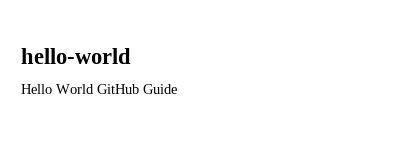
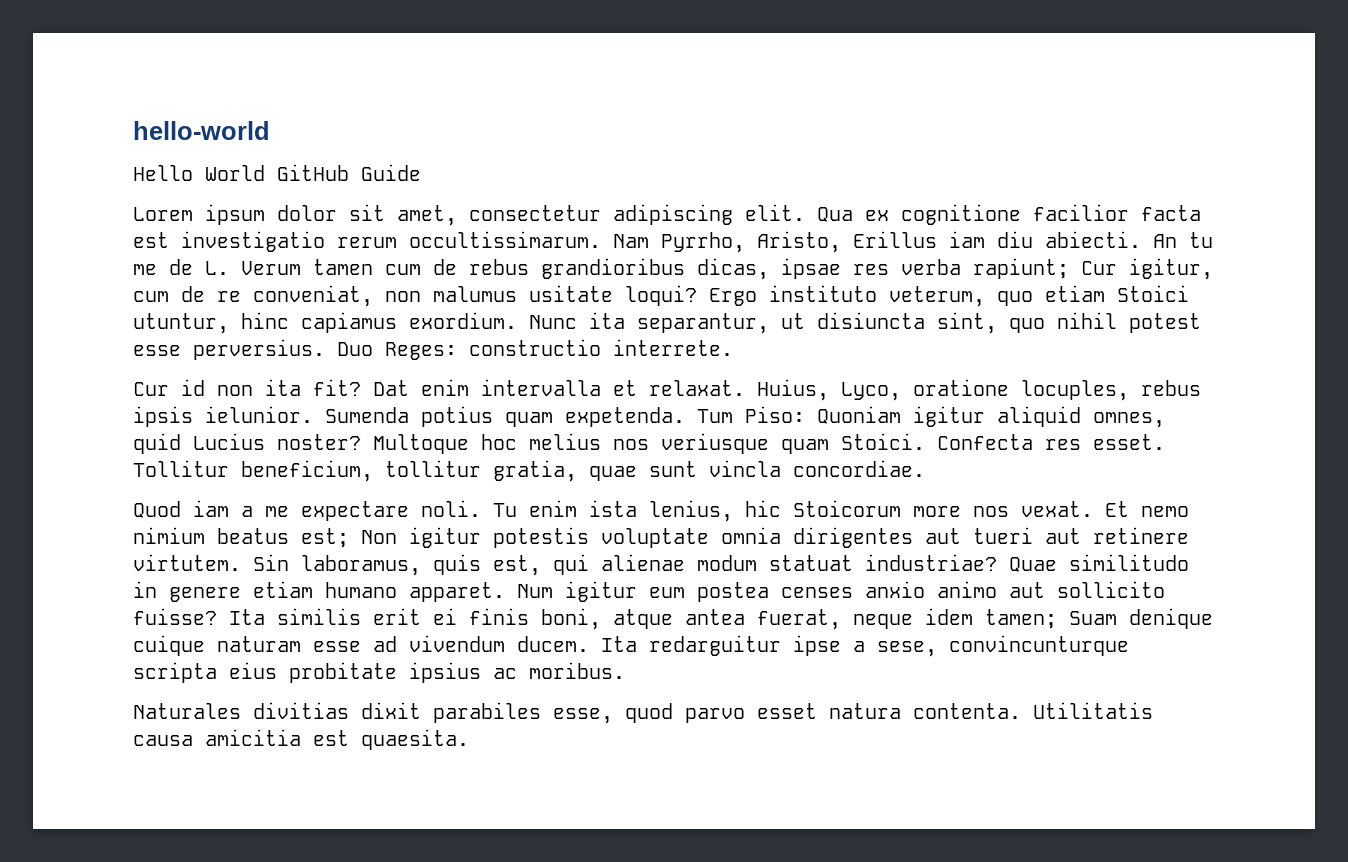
(177, 89) none -> [133,204,1201,226] [133,231,1213,253] [133,258,1213,280] [133,285,1189,307] [133,312,1201,334] [133,339,733,360] [133,379,1201,401] [133,406,1165,428] [133,433,1165,454] [133,460,925,482] [133,500,1189,522] [133,527,1189,548] [133,554,1189,576] [133,581,1165,602] [133,608,1213,630] [133,635,1129,657] [133,662,625,683] [133,702,1153,724] [133,729,469,750] // Lorem ipsum dolor sit amet, consectetur adipiscing elit. Qua ex cognitione facilior facta est investigatio rerum occultissimarum. Nam Pyrrho, Aristo, Erillus iam diu abiecti. An tu me de L. Verum tamen cum de rebus grandioribus dicas, ipsae res verba rapiunt; Cur igitur, cum de re conveniat, non malumus usitate loqui? Ergo instituto veterum, quo etiam Stoici utuntur, hinc capiamus exordium. Nunc ita separantur, ut disiuncta sint, quo nihil potest esse perversius. Duo Reges: constructio interrete. // Cur id non ita fit? Dat enim intervalla et relaxat. Huius, Lyco, oratione locuples, rebus ipsis ielunior. Sumenda potius quam expetenda. Tum Piso: Quoniam igitur aliquid omnes, quid Lucius noster? Multoque hoc melius nos veriusque quam Stoici. Confecta res esset. Tollitur beneficium, tollitur gratia, quae sunt vincla concordiae. // Quod iam a me expectare noli. Tu enim ista lenius, hic Stoicorum more nos vexat. Et nemo nimium beatus est; Non igitur potestis voluptate omnia dirigentes aut tueri aut retinere virtutem. Sin laboramus, quis est, qui alienae modum statuat industriae? Quae similitudo in genere etiam humano apparet. Num igitur eum postea censes anxio animo aut sollicito fuisse? Ita similis erit ei finis boni, atque antea fuerat, neque idem tamen; Suam denique cuique naturam esse ad vivendum ducem. Ita redarguitur ipse a sese, convincunturque scripta eius probitate ipsius ac moribus. // Naturales divitias dixit parabiles esse, quod parvo esset natura contenta. Utilitatis causa amicitia est quaesita.

